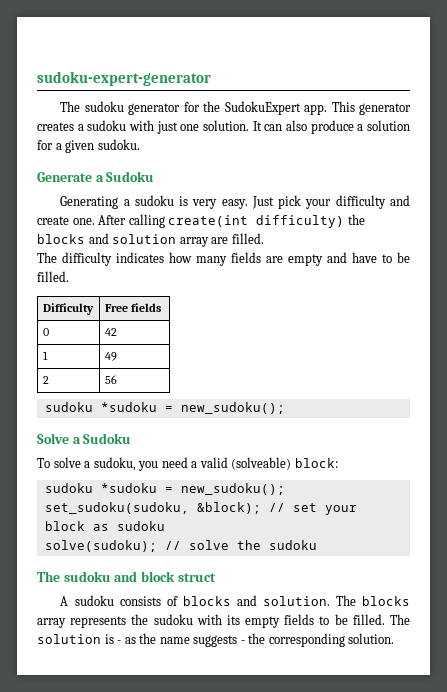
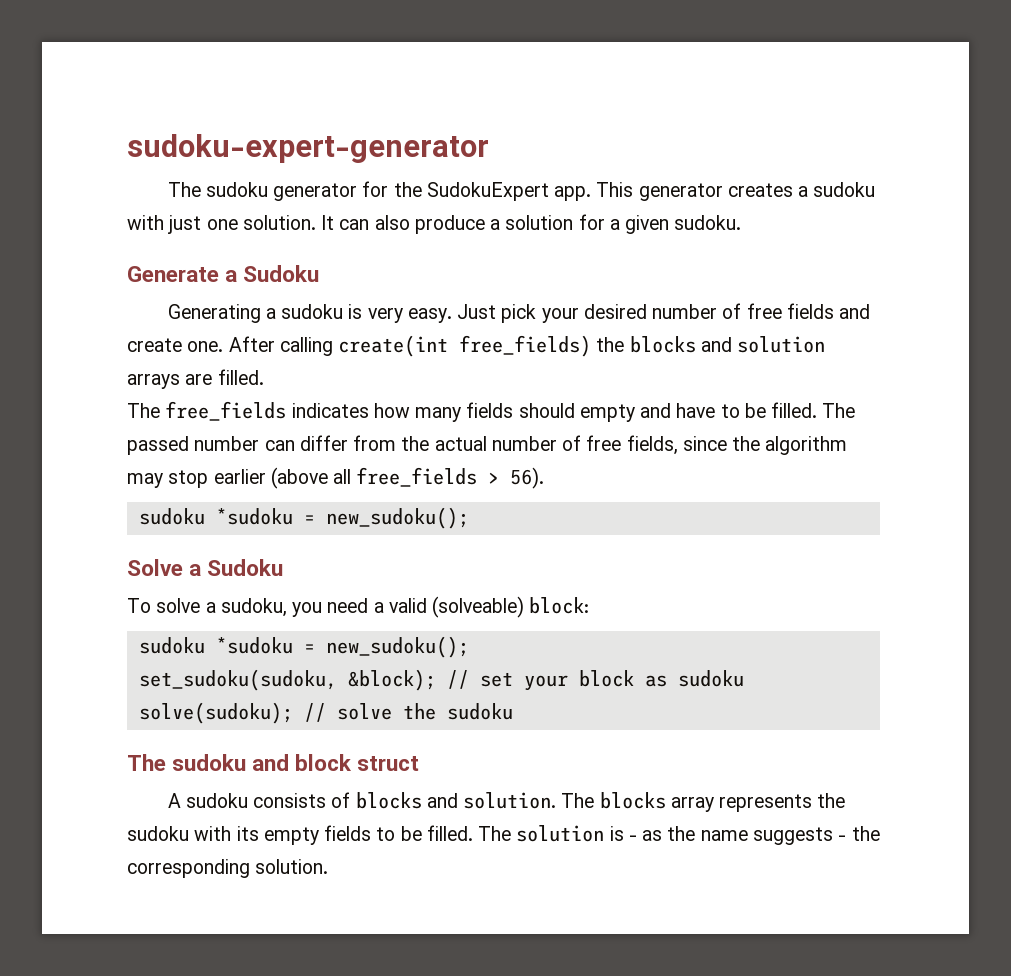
[335,195,386,209] difficulty -> [583,303,835,319] desired number of free fields
[256,215,345,228] difficulty) -> [459,335,592,357] free_fields)
[179,237,209,247] array -> [127,374,180,389] arrays
[62,252,112,266] difficulty -> [165,401,287,421] free_fields
[266,256,283,263] are -> [518,403,575,418] should
[42,303,94,315] [104,303,162,312] [42,328,49,336] [104,328,117,336] [42,351,48,360] [104,352,117,361] [42,376,49,384] [104,375,117,384] // Difficulty | Free fields // 0 | 42 // 1 | 49 // 2 | 56 -> [822,403,856,418] [127,435,848,455] [127,467,545,489] The passed number can differ from the actual number of free fields, since the algorithm may stop earlier (above all free_fields > 56).

